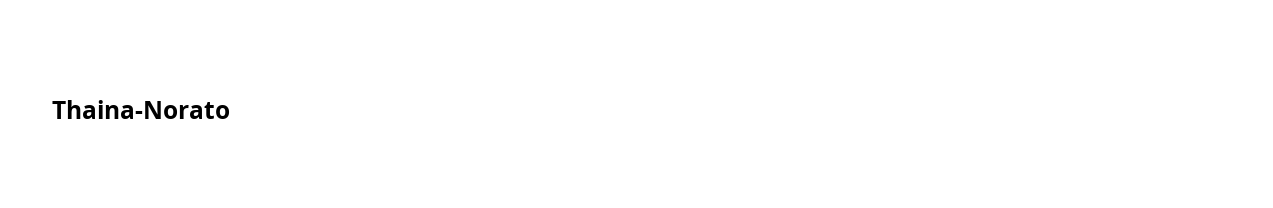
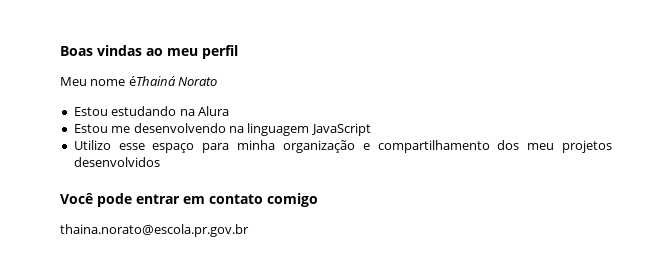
[52,100,230,119] Thaina-Norato -> [60,45,238,59] [60,76,218,86] [73,106,229,116] [73,123,371,136] [73,140,612,153] [73,157,160,167] [60,193,318,207] [60,224,249,237] Boas vindas ao meu perfil // Meu nome éThainá Norato // Estou estudando na Alura // Estou me desenvolvendo na linguagem JavaScript // Utilizo esse espaço para minha organização e compartilhamento dos meu projetos desenvolvidos // Você pode entrar em contato comigo // thaina.norato@escola.pr.gov.br

